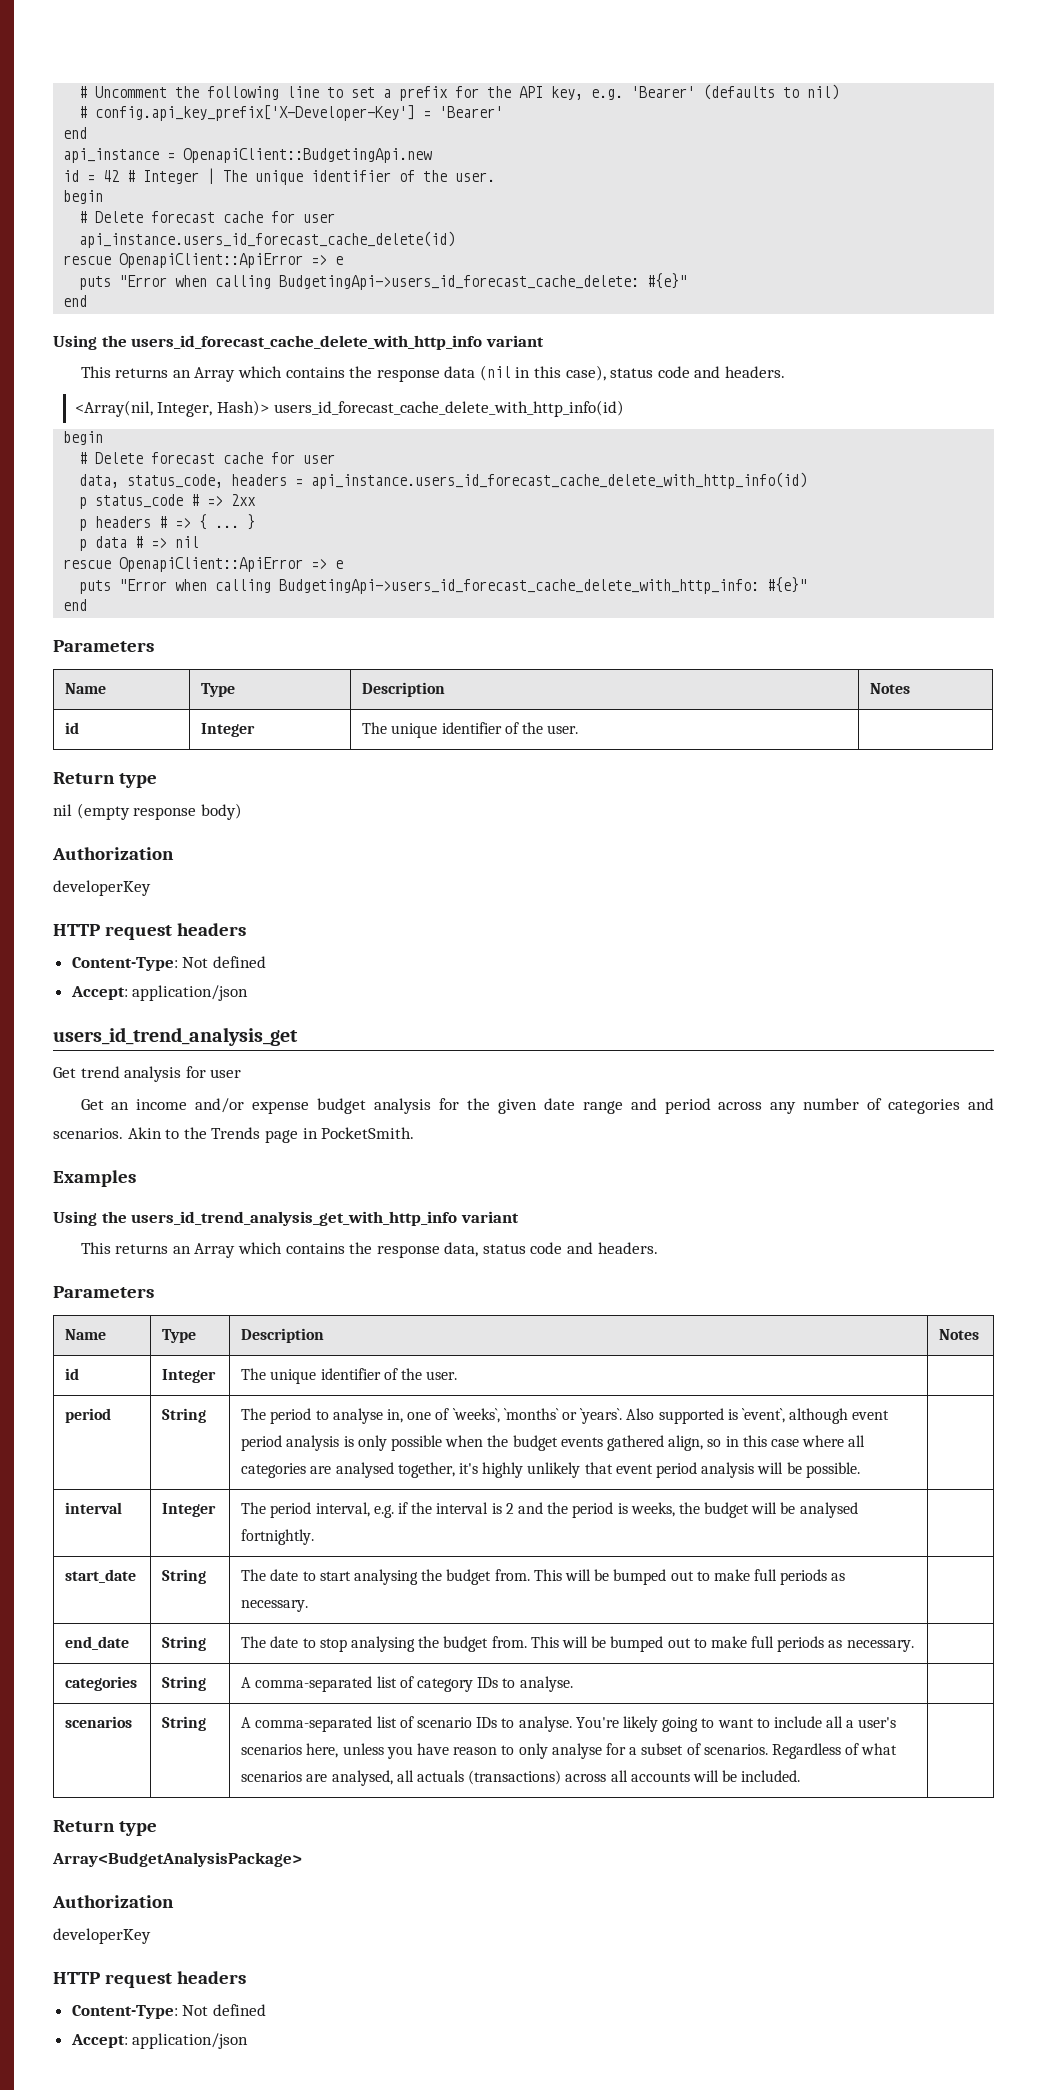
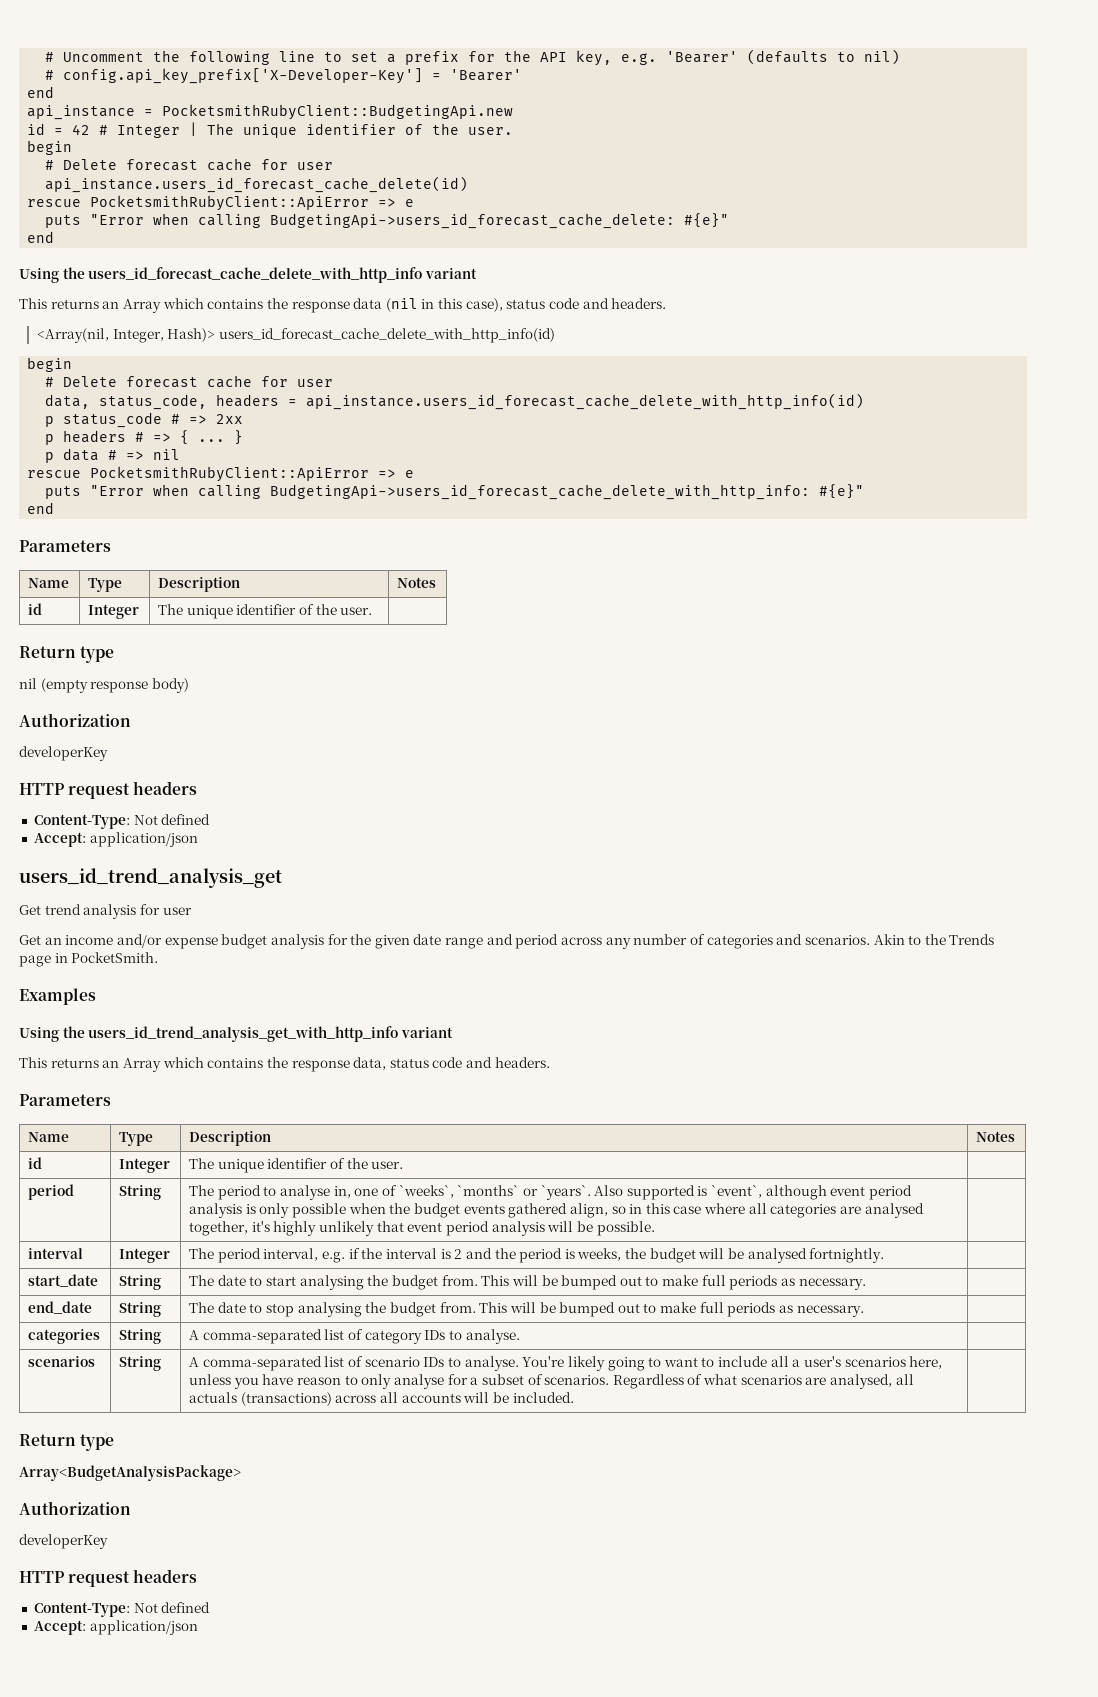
[183,148,433,163] OpenapiClient::BudgetingApi.new -> [162,104,514,120] PocketsmithRubyClient::BudgetingApi.new
[119,253,304,268] OpenapiClient::ApiError -> [90,195,370,211] PocketsmithRubyClient::ApiError
[119,557,304,572] OpenapiClient::ApiError -> [90,466,370,482] PocketsmithRubyClient::ApiError

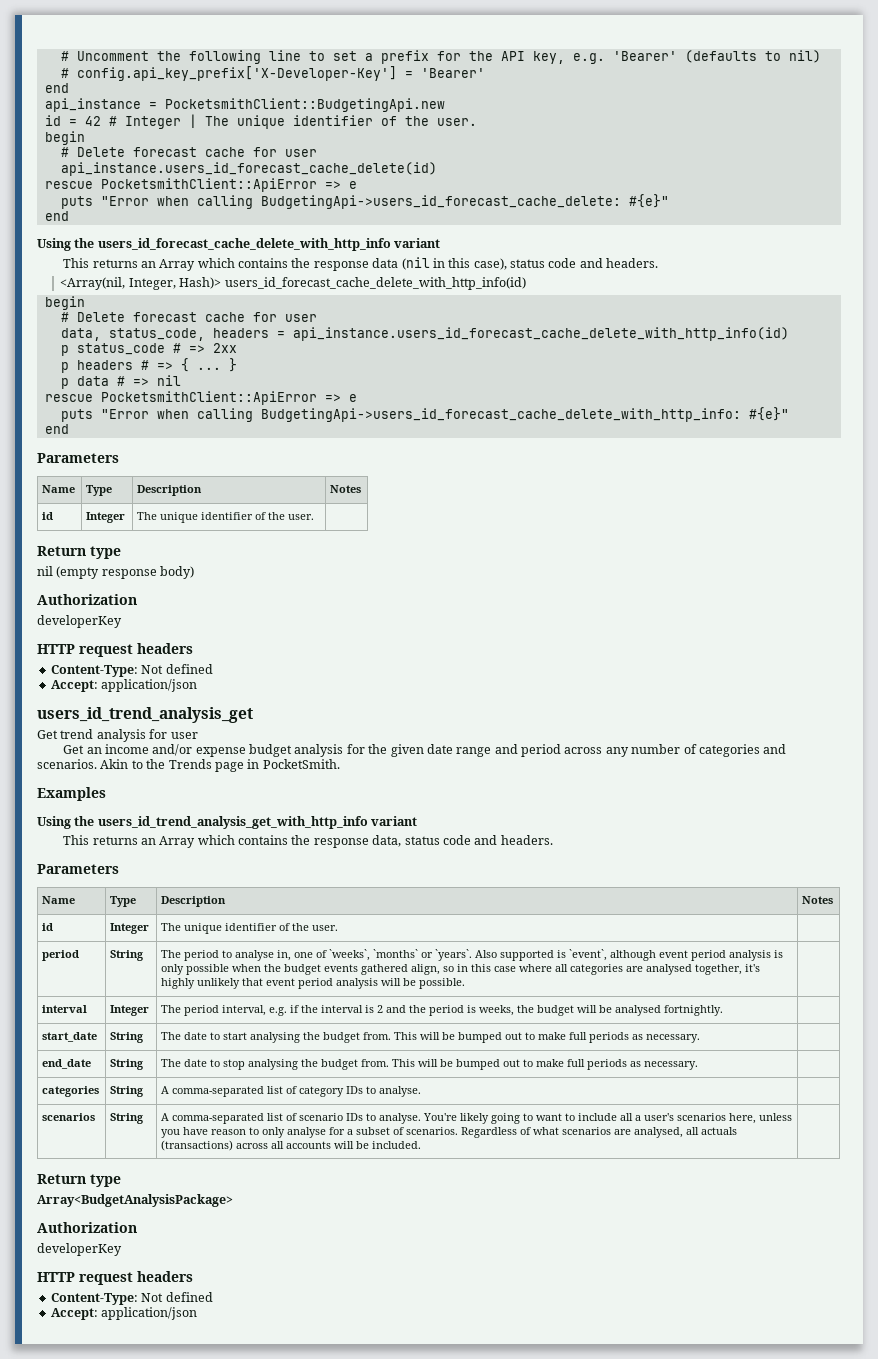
[162,104,514,120] PocketsmithRubyClient::BudgetingApi.new -> [164,98,445,112] PocketsmithClient::BudgetingApi.new
[90,195,370,211] PocketsmithRubyClient::ApiError -> [100,178,317,192] PocketsmithClient::ApiError
[90,466,370,482] PocketsmithRubyClient::ApiError -> [100,391,317,405] PocketsmithClient::ApiError

